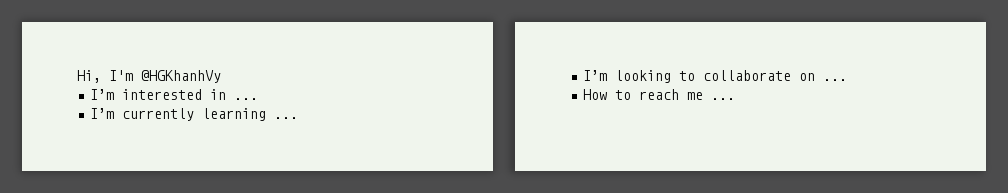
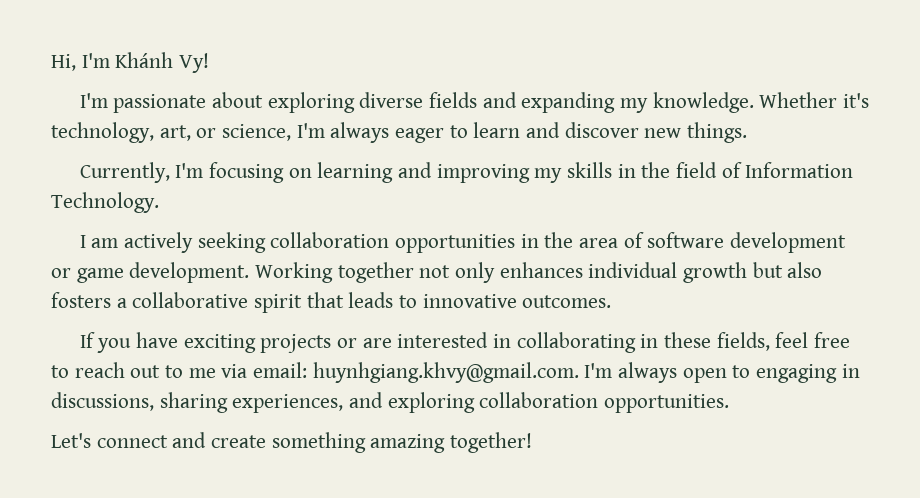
[141,70,221,83] [90,89,259,100] [90,108,299,121] [583,70,848,83] [583,89,736,100] @HGKhanhVy // I’m interested in ... // I’m currently learning ... // I’m looking to collaborate on ... // How to reach me ... -> [115,52,210,73] [79,92,869,113] [51,122,748,143] [79,162,854,183] [51,192,159,213] [79,232,846,253] [51,262,823,283] [51,292,612,313] [79,332,850,353] [51,362,860,383] [51,392,730,413] [51,432,533,453] Khánh Vy! // I'm passionate about exploring diverse fields and expanding my knowledge. Whether it's technology, art, or science, I'm always eager to learn and discover new things. // Currently, I'm focusing on learning and improving my skills in the field of Information Technology. // I am actively seeking collaboration opportunities in the area of software development or game development. Working together not only enhances individual growth but also fosters a collaborative spirit that leads to innovative outcomes. // If you have exciting projects or are interested in collaborating in these fields, feel free to reach out to me via email: huynhgiang.khvy@gmail.com. I'm always open to engaging in discussions, sharing experiences, and exploring collaboration opportunities. // Let's connect and create something amazing together!

